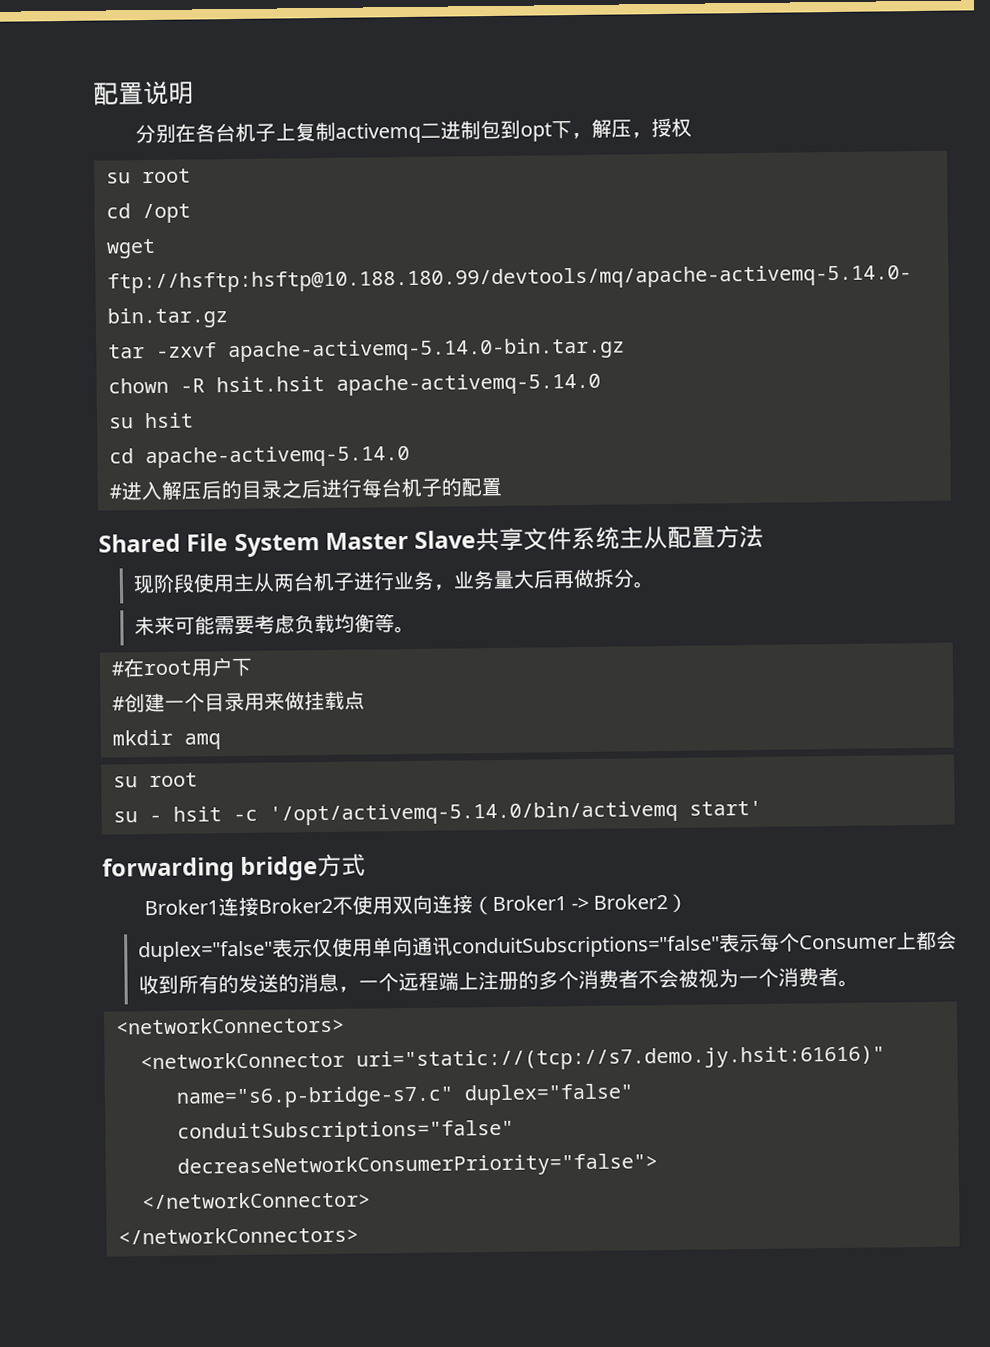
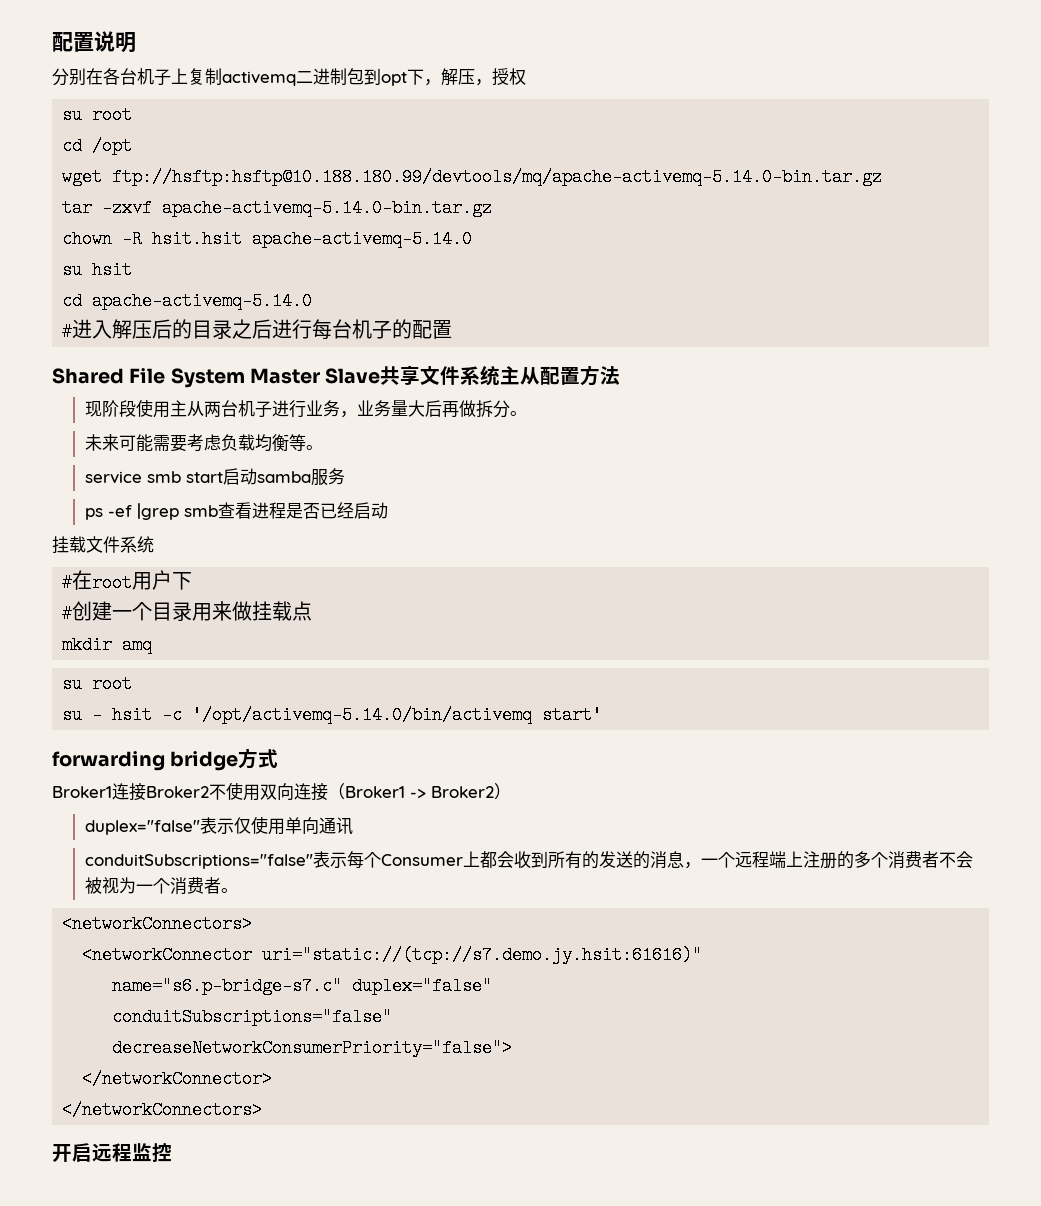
(415, 629) none -> [84,468,345,486] [84,502,388,520] [52,536,154,553] // service smb start启动samba服务 // ps -ef |grep smb查看进程是否已经启动 // 挂载文件系统
(453, 946) none -> (353, 826) //
(359, 1235) none -> [52,1143,172,1162] // 开启远程监控

